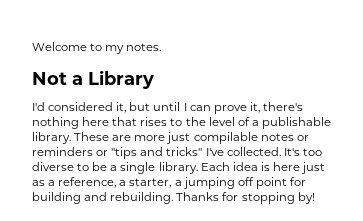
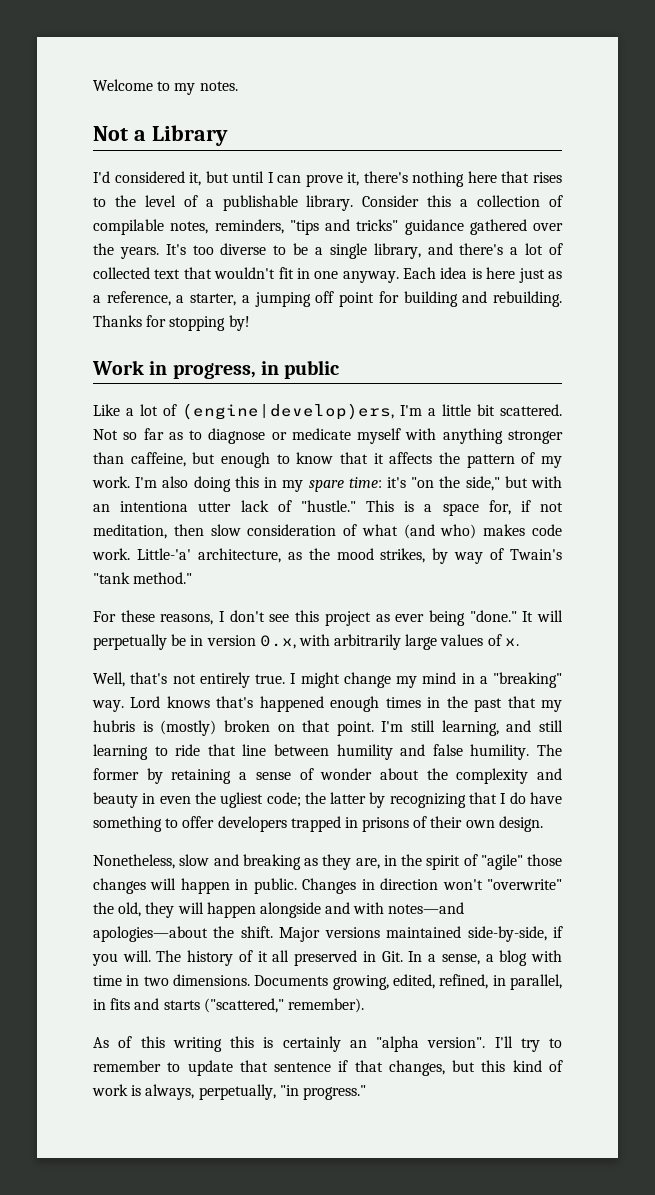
[74,132,309,144] [32,147,281,159] These are more just compilable notes or reminders or "tips and tricks" I've collected. -> [362,195,563,207] [93,219,563,235] [93,243,159,259] Consider this a collection of compilable notes, reminders, "tips and tricks" guidance gathered over the years.
[158,162,198,174] library. -> [373,243,563,259] [93,267,399,283] library, and there's a lot of collected text that wouldn't fit in one anyway.
(315, 198) none -> [92,360,340,379] [93,403,562,420] [93,428,563,444] [93,452,562,468] [92,476,563,492] [93,500,563,516] [93,524,562,539] [92,548,562,564] [93,572,193,584] [93,610,563,626] [93,634,519,650] [93,672,562,688] [92,696,562,712] [93,720,563,736] [93,744,562,760] [93,768,562,784] [93,792,562,808] [93,816,543,832] [93,854,562,870] [93,878,562,894] [93,902,465,918] [93,926,563,942] [92,950,562,966] [93,974,562,990] [93,998,364,1013] [93,1036,562,1052] [93,1060,563,1076] [92,1084,366,1100] // Work in progress, in public // Like a lot of (engine|develop)ers, I'm a little bit scattered. Not so far as to diagnose or medicate myself with anything stronger than caffeine, but enough to know that it affects the pattern of my work. I'm also doing this in my spare time: it's "on the side," but with an intentiona utter lack of "hustle." This is a space for, if not meditation, then slow consideration of what (and who) makes code work. Little-'a' architecture, as the mood strikes, by way of Twain's "tank method." // For these reasons, I don't see this project as ever being "done." It will perpetually be in version 0.x, with arbitrarily large values of x. // Well, that's not entirely true. I might change my mind in a "breaking" way. Lord knows that's happened enough times in the past that my hubris is (mostly) broken on that point. I'm still learning, and still learning to ride that line between humility and false humility. The former by retaining a sense of wonder about the complexity and beauty in even the ugliest code; the latter by recognizing that I do have something to offer developers trapped in prisons of their own design. // Nonetheless, slow and breaking as they are, in the spirit of "agile" those changes will happen in public. Changes in direction won't "overwrite" the old, they will happen alongside and with notes—and apologies—about the shift. Major versions maintained side-by-side, if you will. The history of it all preserved in Git. In a sense, a blog with time in two dimensions. Documents growing, edited, refined, in parallel, in fits and starts ("scattered," remember). // As of this writing this is certainly an "alpha version". I'll try to remember to update that sentence if that changes, but this kind of work is always, perpetually, "in progress."

